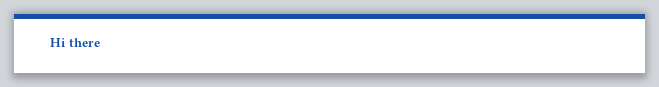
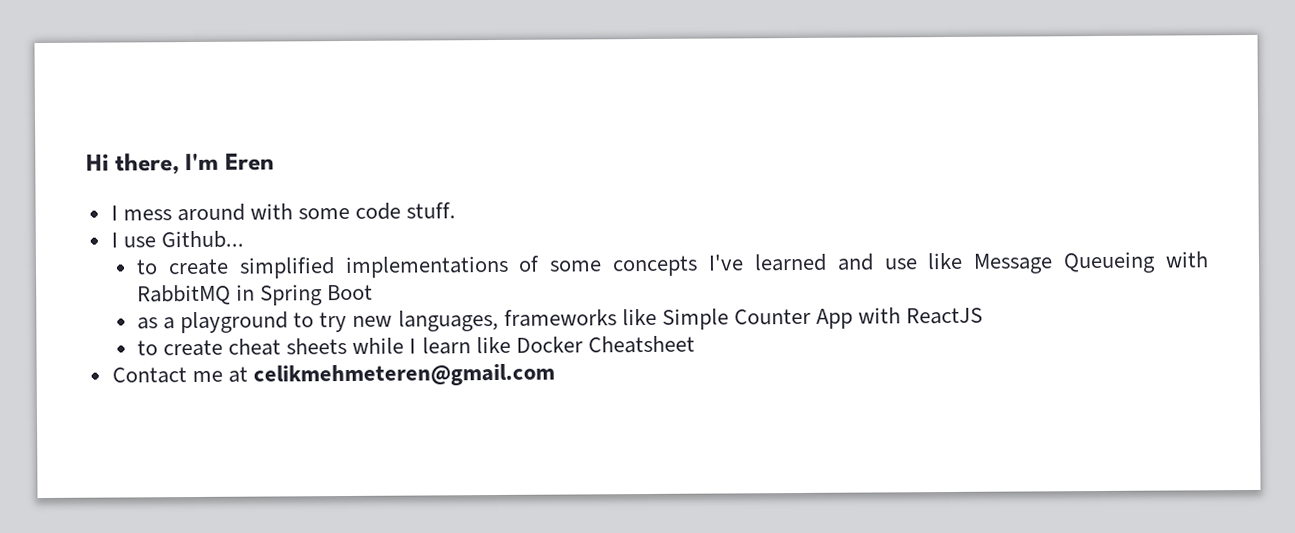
[68,38,100,47] there -> [114,152,274,175] [110,202,457,222] [110,230,244,249] [136,251,1209,279] [137,284,374,306] [137,307,984,334] [137,335,695,357] [111,363,555,387] there, I'm Eren // I mess around with some code stuff. // I use Github... // to create simplified implementations of some concepts I've learned and use like Message Queueing with RabbitMQ in Spring Boot // as a playground to try new languages, frameworks like Simple Counter App with ReactJS // to create cheat sheets while I learn like Docker Cheatsheet // Contact me at celikmehmeteren@gmail.com

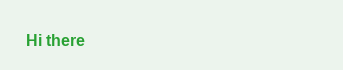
[114,152,274,175] [110,202,457,222] [110,230,244,249] [136,251,1209,279] [137,284,374,306] [137,307,984,334] [137,335,695,357] [111,363,555,387] there, I'm Eren // I mess around with some code stuff. // I use Github... // to create simplified implementations of some concepts I've learned and use like Message Queueing with RabbitMQ in Spring Boot // as a playground to try new languages, frameworks like Simple Counter App with ReactJS // to create cheat sheets while I learn like Docker Cheatsheet // Contact me at celikmehmeteren@gmail.com -> [46,34,86,46] there

